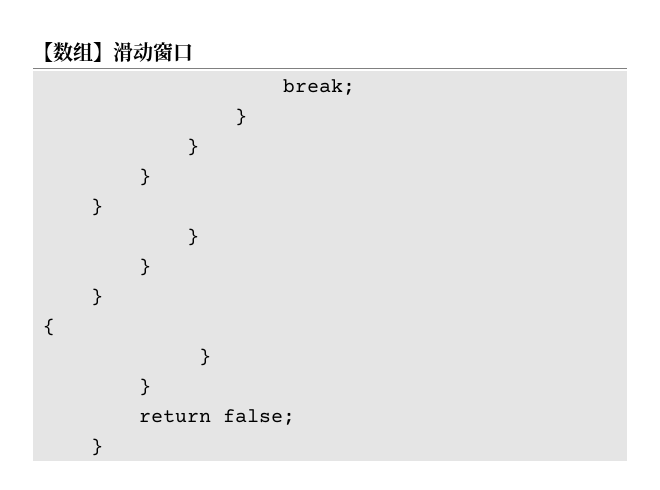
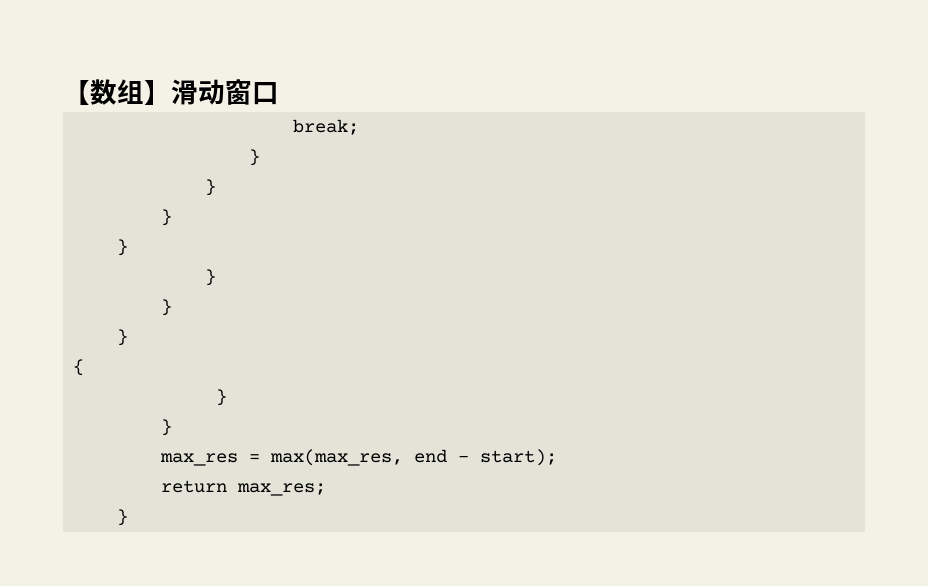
(151, 387) none -> [160,449,558,466] // max_res = max(max_res, end - start);
[222,409,295,425] false; -> [237,483,327,496] max_res;

